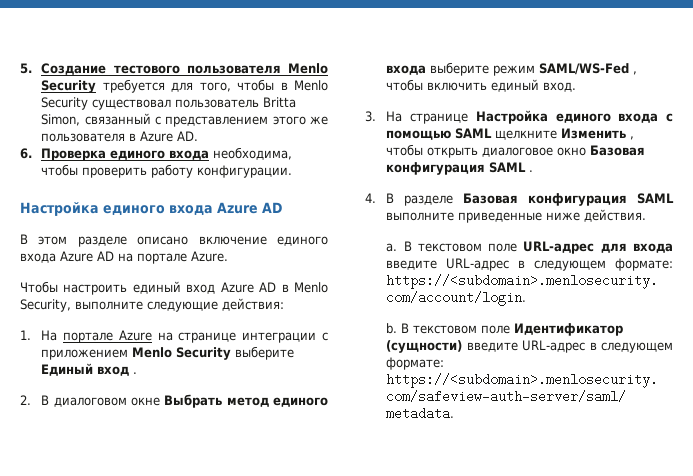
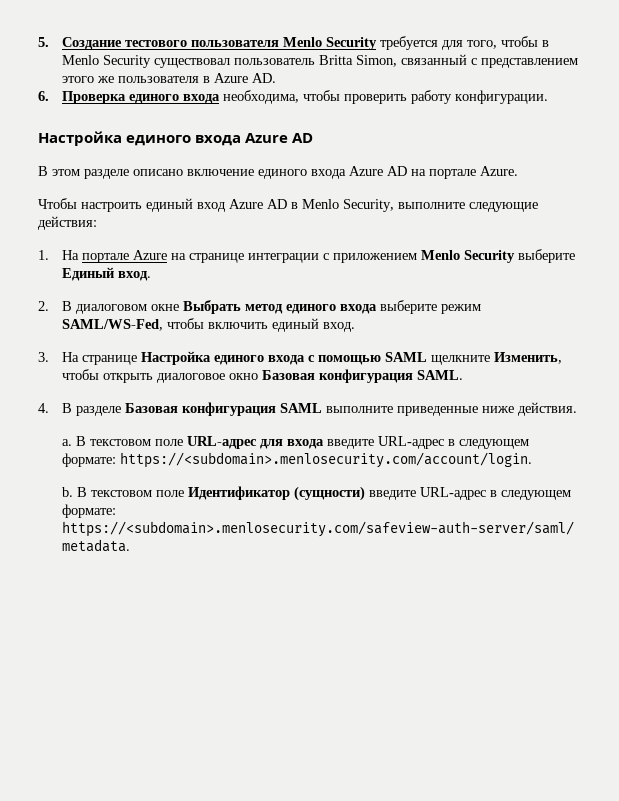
[97,366,138,376] вход . -> [117,271,151,281] вход.
[539,63,638,75] SAML/WS-Fed , -> [61,319,163,331] SAML/WS-Fed,
[561,128,635,140] Изменить , -> [493,352,562,364] Изменить,
[489,162,534,173] SAML . -> [416,370,463,380] SAML.

